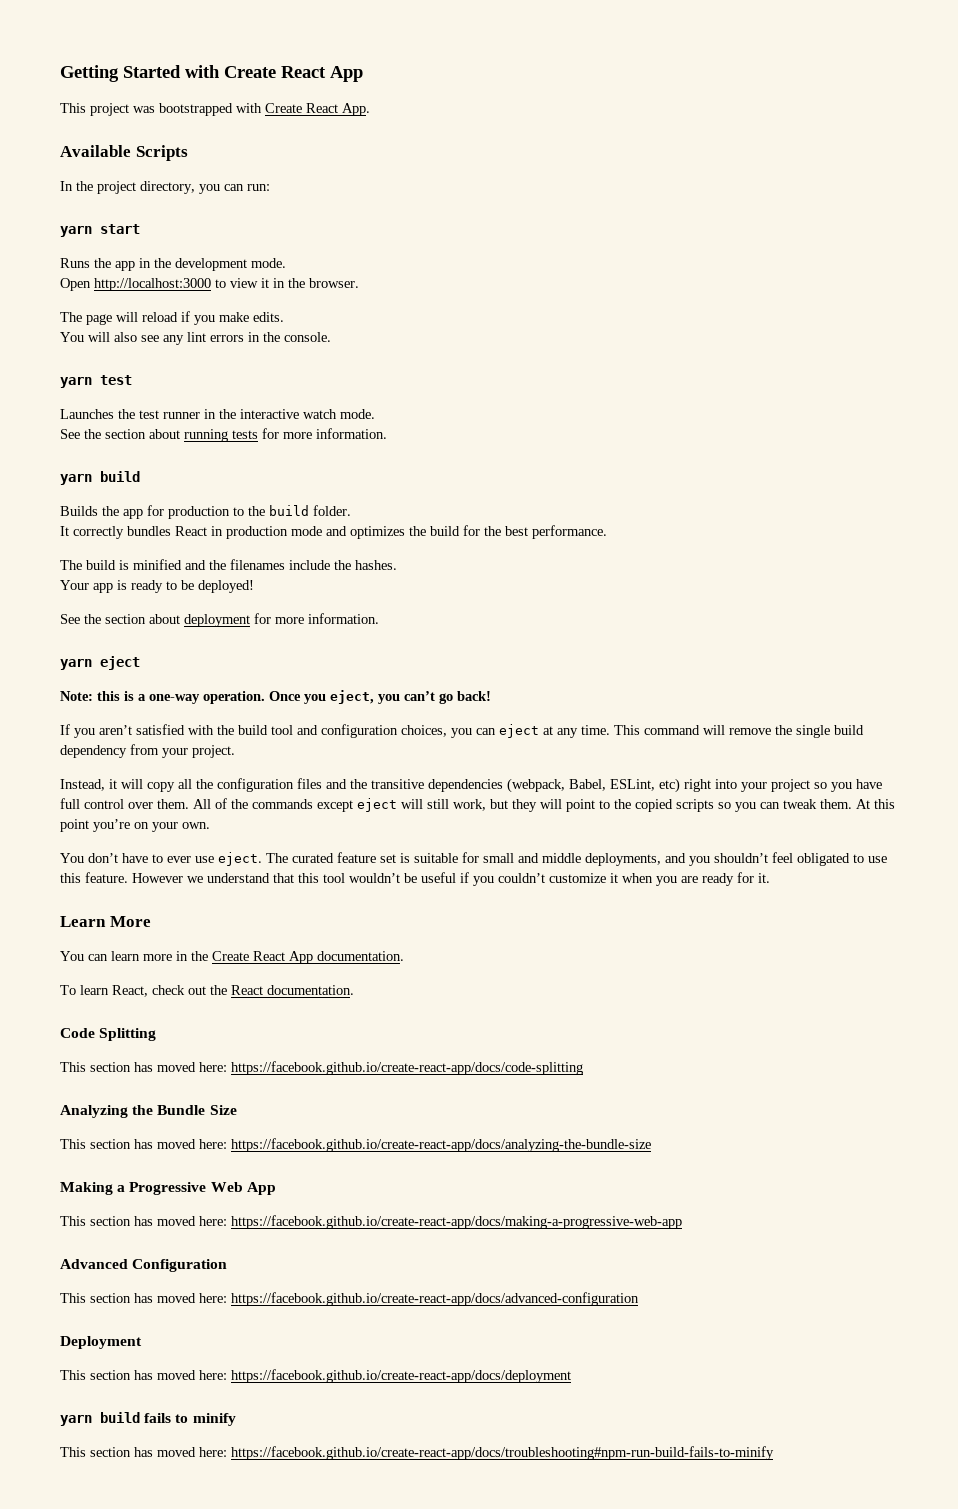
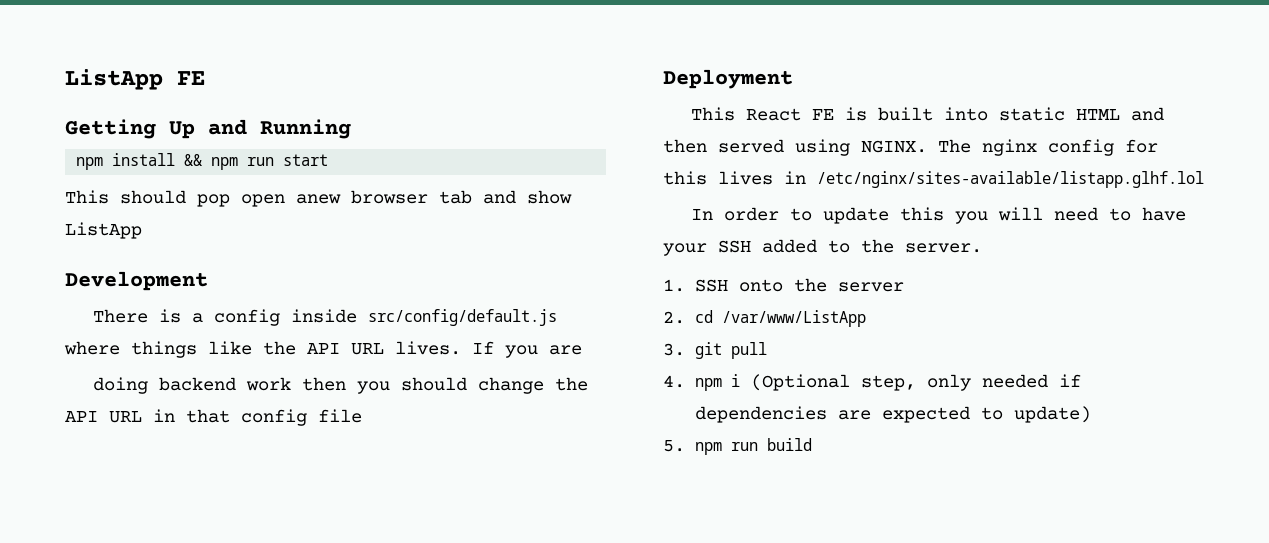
[60,65,363,82] [60,103,370,116] [60,145,188,161] [60,181,270,194] [60,224,140,237] [60,258,286,271] [60,278,359,291] [60,311,284,325] [60,332,331,345] [60,375,132,388] [60,409,375,419] [60,428,387,442] [60,471,140,485] [60,505,351,519] [60,525,607,539] [60,559,397,570] [60,580,254,593] [60,613,379,627] [60,656,140,670] [60,690,491,704] [60,724,864,738] [60,744,235,758] [60,778,882,793] [60,798,895,812] [60,819,210,832] [60,852,887,866] [60,872,770,886] [60,916,151,927] [60,951,404,964] [60,985,354,997] [60,1028,157,1041] [60,1061,583,1075] [60,1105,237,1118] [60,1138,651,1152] [60,1182,276,1195] [60,1215,682,1229] [60,1259,228,1272] [60,1292,639,1306] [60,1336,142,1349] [60,1369,571,1383] [60,1412,236,1426] [60,1446,774,1460] Getting Started with Create React App // This project was bootstrapped with Create React App. // Available Scripts // In the project directory, you can run: // yarn start // Runs the app in the development mode. // Open http://localhost:3000 to view it in the browser. // The page will reload if you make edits. // You will also see any lint errors in the console. // yarn test // Launches the test runner in the interactive watch mode. // See the section about running tests for more information. // yarn build // Builds the app for production to the build folder. // It correctly bundles React in production mode and optimizes the build for the best performance. // The build is minified and the filenames include the hashes. // Your app is ready to be deployed! // See the section about deployment for more information. // yarn eject // Note: this is a one-way operation. Once you eject, you can’t go back! // If you aren’t satisfied with the build tool and configuration choices, you can eject at any time. This command will remove the single build dependency from your project. // Instead, it will copy all the configuration files and the transitive dependencies (webpack, Babel, ESLint, etc) right into your project so you have full control over them. All of the commands except eject will still work, but they will point to the copied scripts so you can tweak them. At this point you’re on your own. // You don’t have to ever use eject. The curated feature set is suitable for small and middle deployments, and you shouldn’t feel obligated to use this feature. However we understand that this tool wouldn’t be useful if you couldn’t customize it when you are ready for it. // Learn More // You can learn more in the Create React App documentation. // To learn React, check out the React documentation. // Code Splitting // This section has moved here: https://facebook.github.io/create-react-app/docs/code-splitting // Analyzing the Bundle Size // This section has moved here: https://facebook.github.io/create-react-app/docs/analyzing-the-bundle-size // Making a Progressive Web App // This section has moved here: https://facebook.github.io/create-react-app/docs/making-a-progressive-web-app // Advanced Configuration // This section has moved here: https://facebook.github.io/create-react-app/docs/advanced-configuration // Deployment // This section has moved here: https://facebook.github.io/create-react-app/docs/deployment // yarn build fails to minify // This section has moved here: https://facebook.github.io/create-react-app/docs/troubleshooting#npm-run-build-fails-to-minify -> [65,69,205,90] [65,119,351,139] [76,153,329,170] [65,190,572,207] [65,222,142,239] [65,271,208,291] [93,309,558,326] [64,341,582,358] [93,377,589,394] [65,409,362,426] [663,69,793,89] [691,107,1165,121] [663,139,1158,156] [663,171,1204,188] [691,207,1187,224] [663,239,982,256] [663,278,904,292] [663,310,866,327] [663,342,767,359] [663,374,1081,391] [694,406,1091,423] [663,438,812,455] ListApp FE // Getting Up and Running // npm install && npm run start // This should pop open anew browser tab and show ListApp // Development // There is a config inside src/config/default.js where things like the API URL lives. If you are // doing backend work then you should change the API URL in that config file // Deployment // This React FE is built into static HTML and then served using NGINX. The nginx config for this lives in /etc/nginx/sites-available/listapp.glhf.lol // In order to update this you will need to have your SSH added to the server. // 1. SSH onto the server // 2. cd /var/www/ListApp // 3. git pull // 4. npm i (Optional step, only needed if dependencies are expected to update) // 5. npm run build

